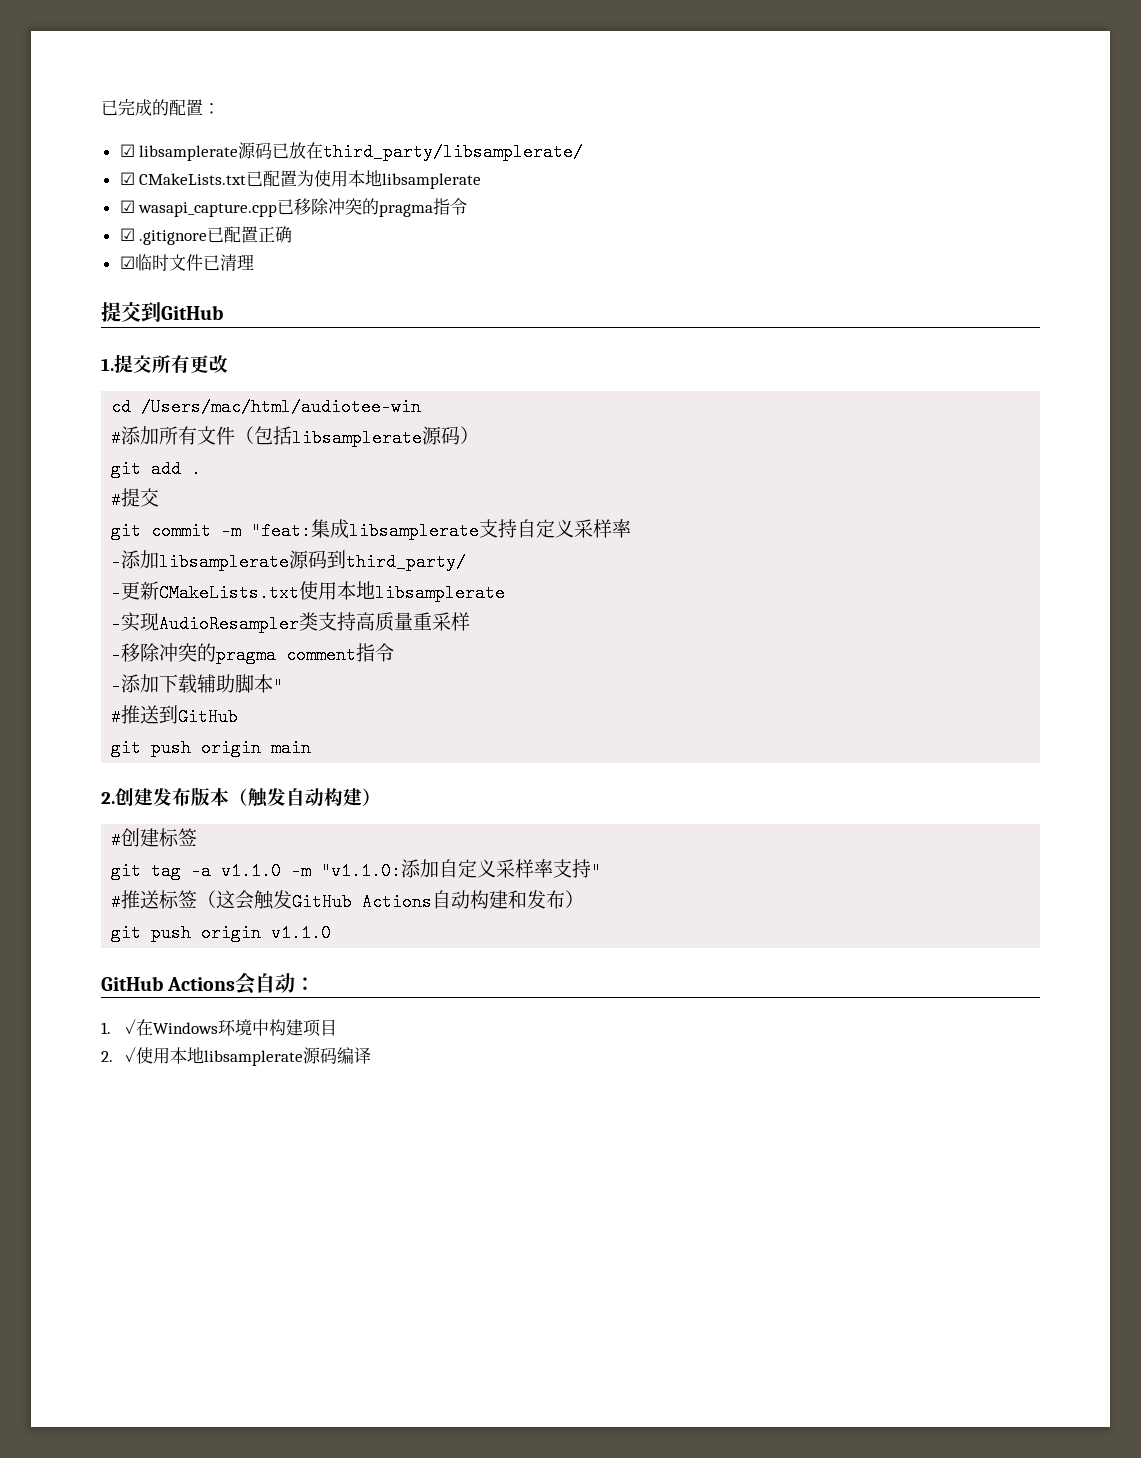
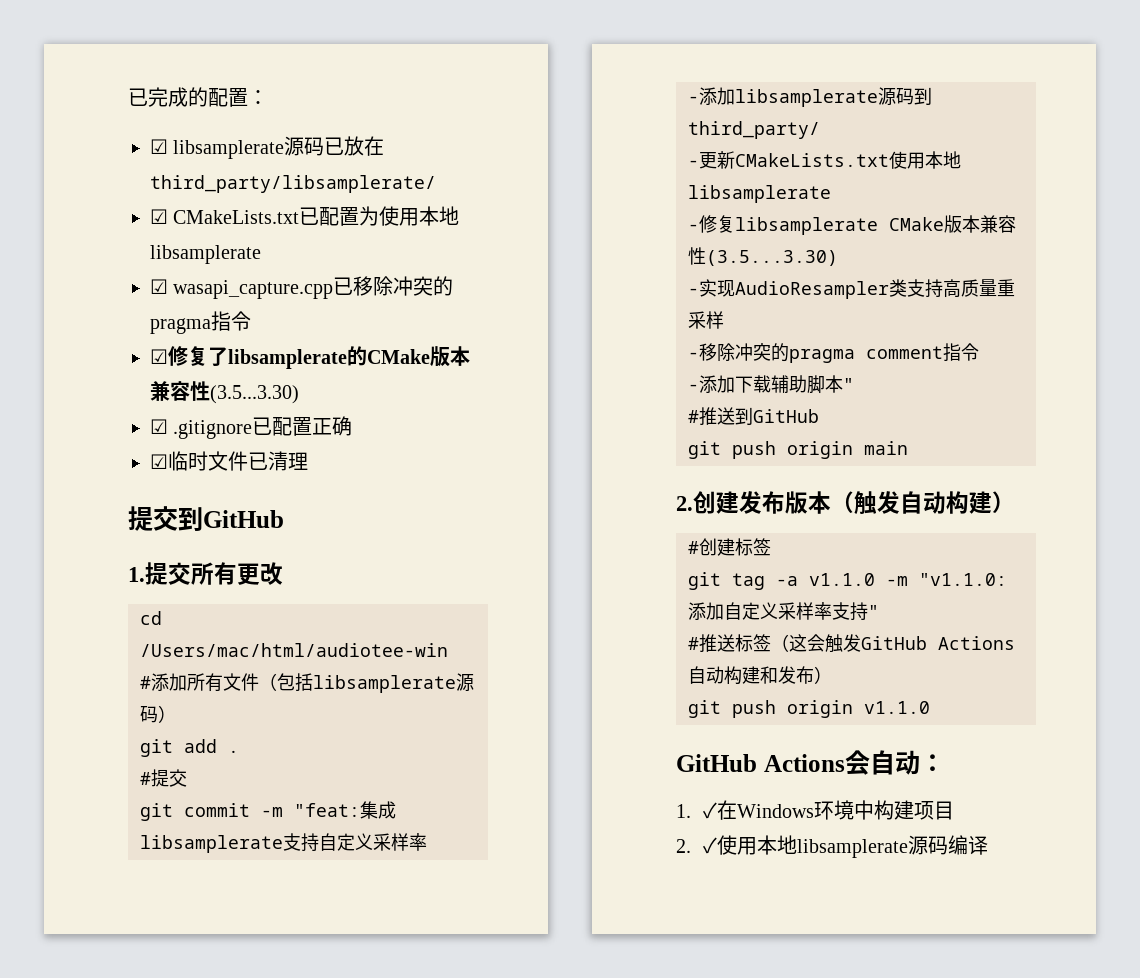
(468, 206) none -> [150,346,470,369] [150,381,299,404] // ☑修复了libsamplerate的CMake版本兼容性(3.5...3.30)
(506, 593) none -> [688,215,1016,235] [688,247,838,266] // -修复libsamplerate CMake版本兼容性(3.5...3.30)

